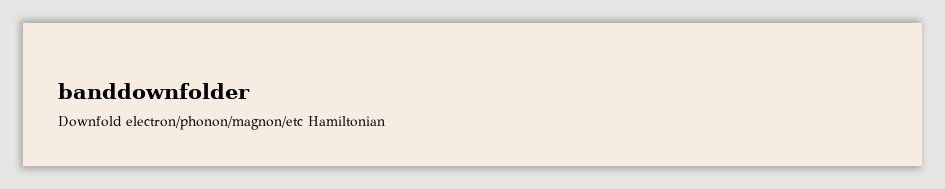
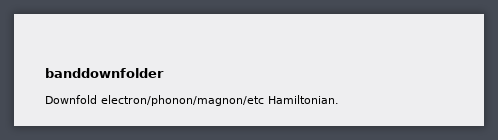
[308,116,385,127] Hamiltonian -> [268,95,339,104] Hamiltonian.

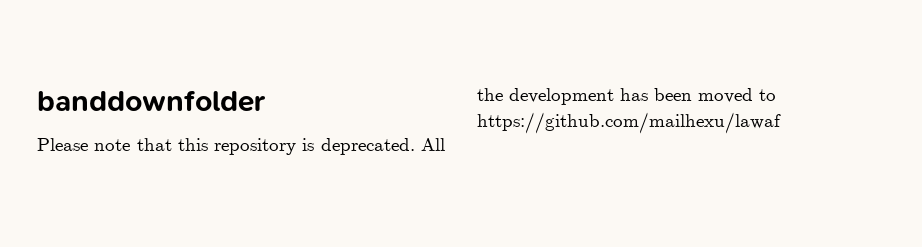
[45,95,339,106] Downfold electron/phonon/magnon/etc Hamiltonian. -> [37,138,445,155] [477,88,776,105] [477,112,781,134] Please note that this repository is deprecated. All the development has been moved to https://github.com/mailhexu/lawaf

